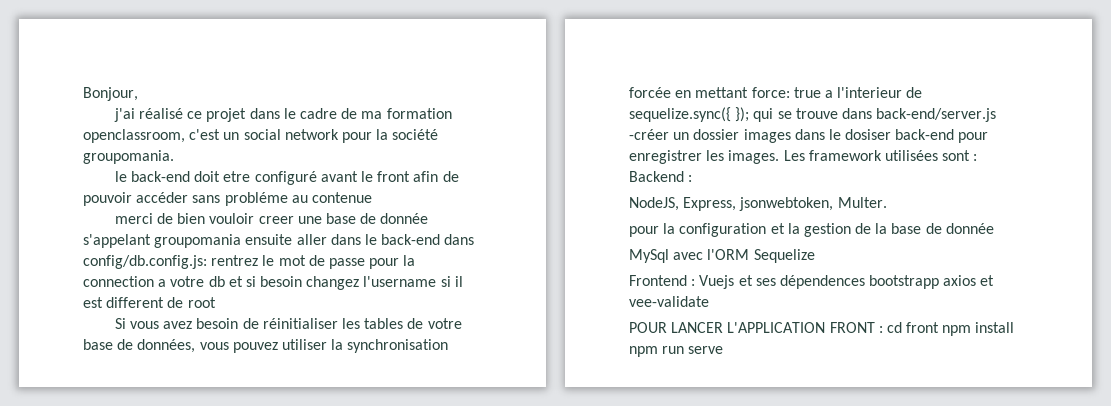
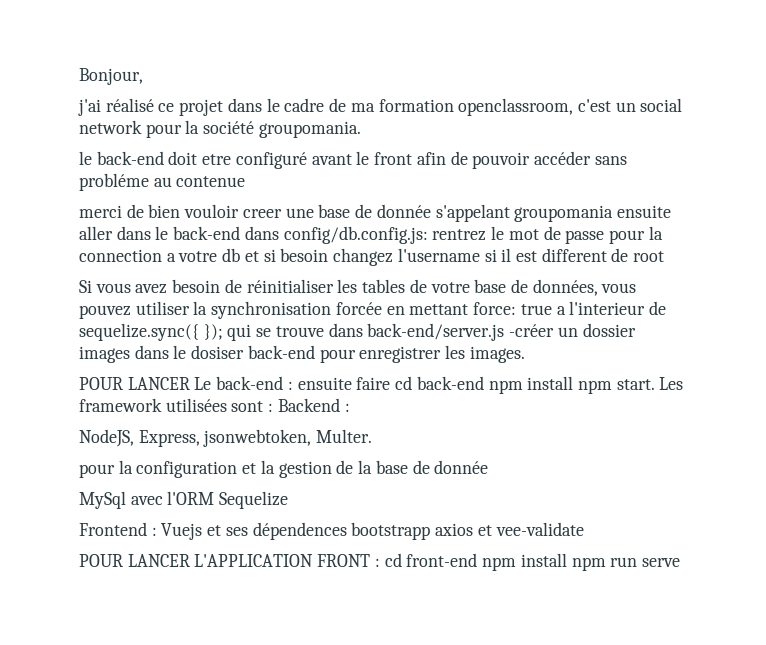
(780, 157) none -> [79,376,655,394] // POUR LANCER Le back-end : ensuite faire cd back-end npm install npm start.
[906,322,940,333] front -> [406,553,478,567] front-end

